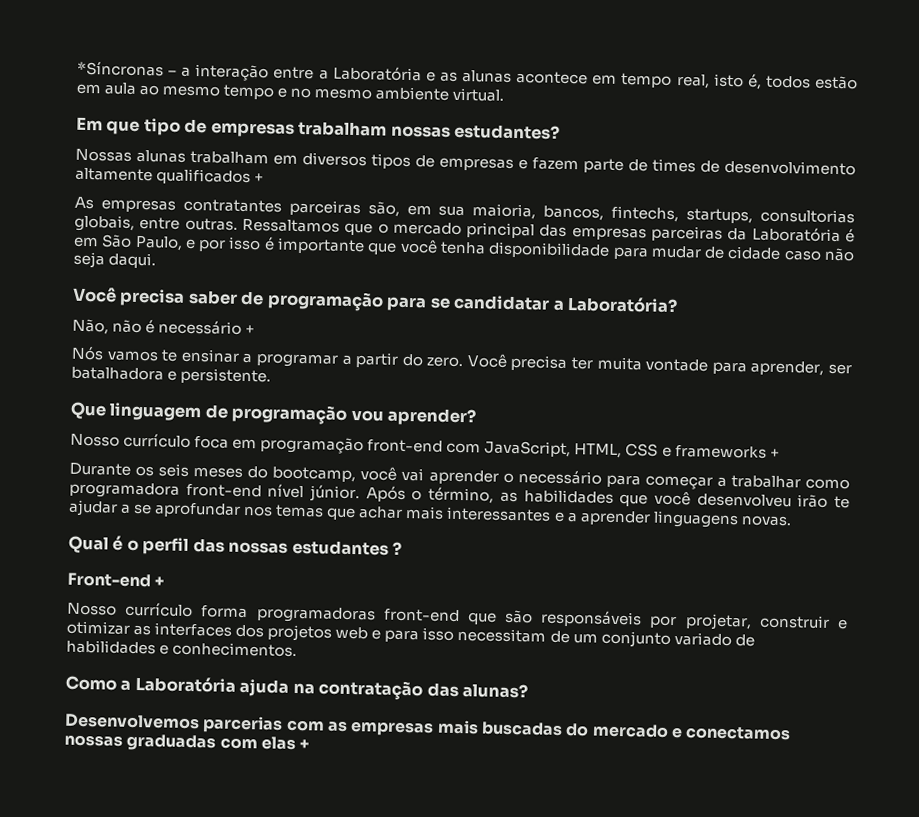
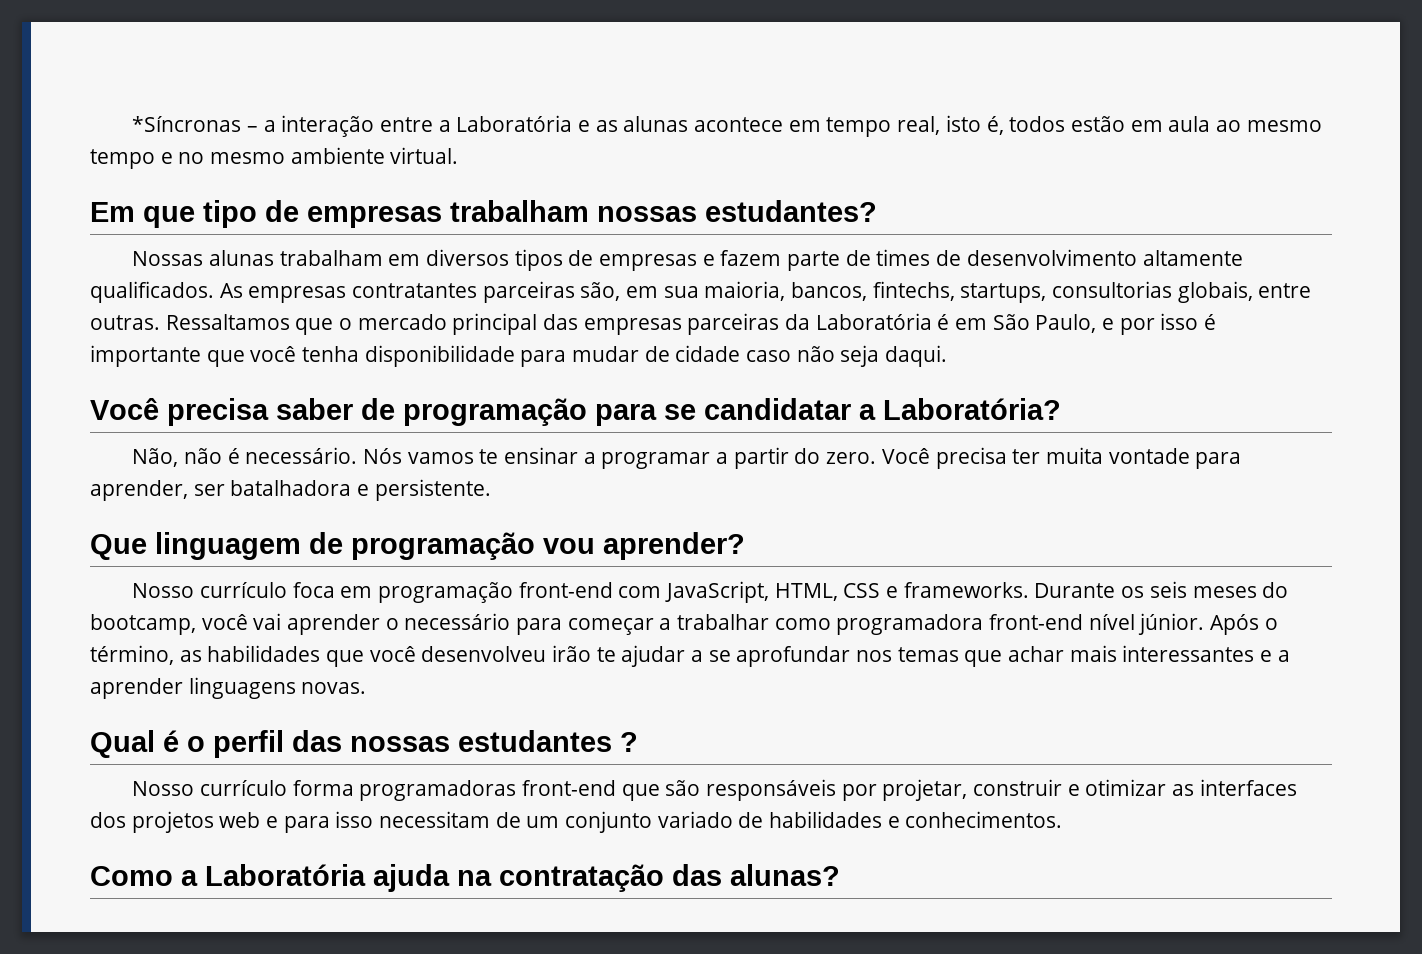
[156,168,265,186] qualificados + // -> [90,281,214,303] qualificados.
[158,319,256,335] necessário + // -> [245,447,358,464] necessário.
[674,445,780,459] frameworks + // -> [903,582,1029,598] frameworks.
[67,572,166,588] // Front-end + -> (638, 742) none
[64,713,792,741] [64,733,311,752] // Desenvolvemos parcerias com as empresas mais buscadas do mercado e conectamos nossas graduadas com elas + -> (840, 875) none

